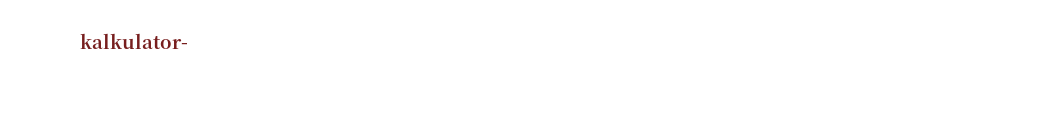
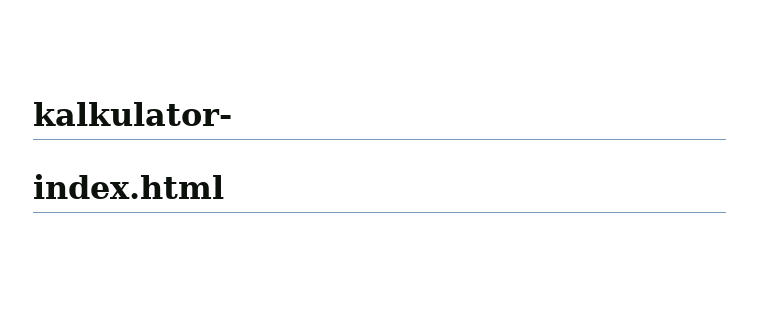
(188, 41) none -> [33,174,224,199] // index.html

